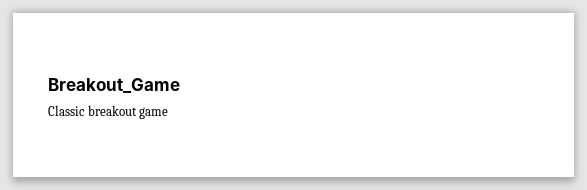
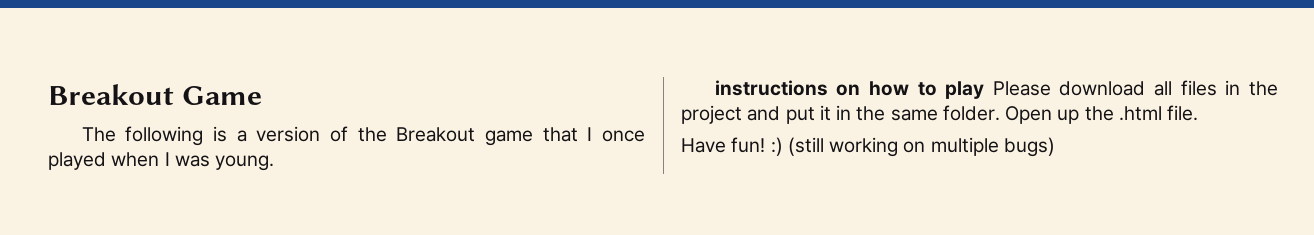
[48,78,180,93] [48,105,169,119] Breakout_Game // Classic breakout game -> [48,84,263,105] [81,126,645,146] [48,152,275,171] [714,80,1278,99] [681,105,1199,124] [681,137,1055,157] Breakout Game // The following is a version of the Breakout game that I once played when I was young. // instructions on how to play Please download all files in the project and put it in the same folder. Open up the .html file. // Have fun! :) (still working on multiple bugs)

